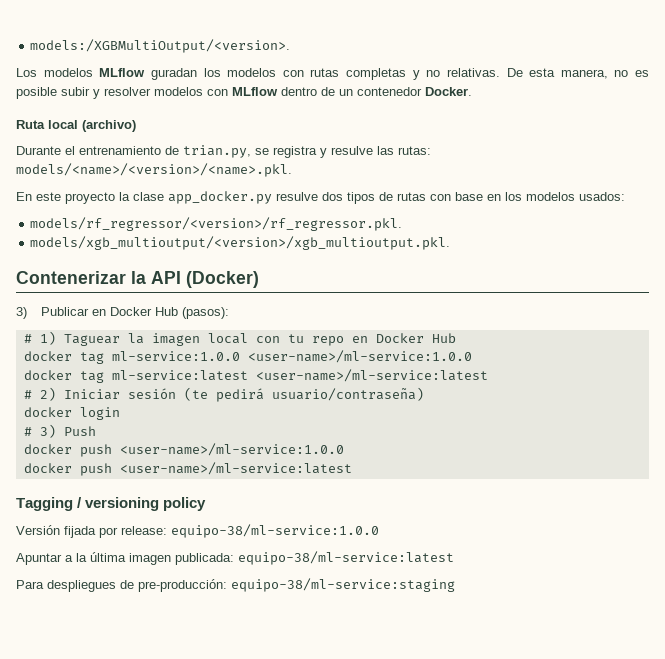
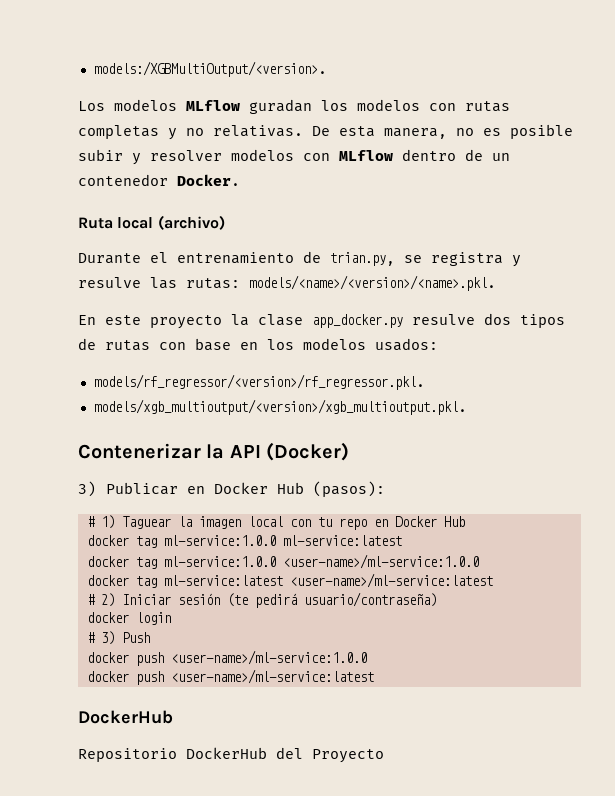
(456, 338) none -> [86,535,402,548] // docker tag ml-service:1.0.0 ml-service:latest
[16,497,207,511] [16,524,379,538] [16,551,454,565] [16,578,455,592] Tagging / versioning policy // Versión fijada por release: equipo-38/ml-service:1.0.0 // Apuntar a la última imagen publicada: equipo-38/ml-service:latest // Para despliegues de pre-producción: equipo-38/ml-service:staging -> [78,710,173,724] [78,747,384,763] DockerHub // Repositorio DockerHub del Proyecto

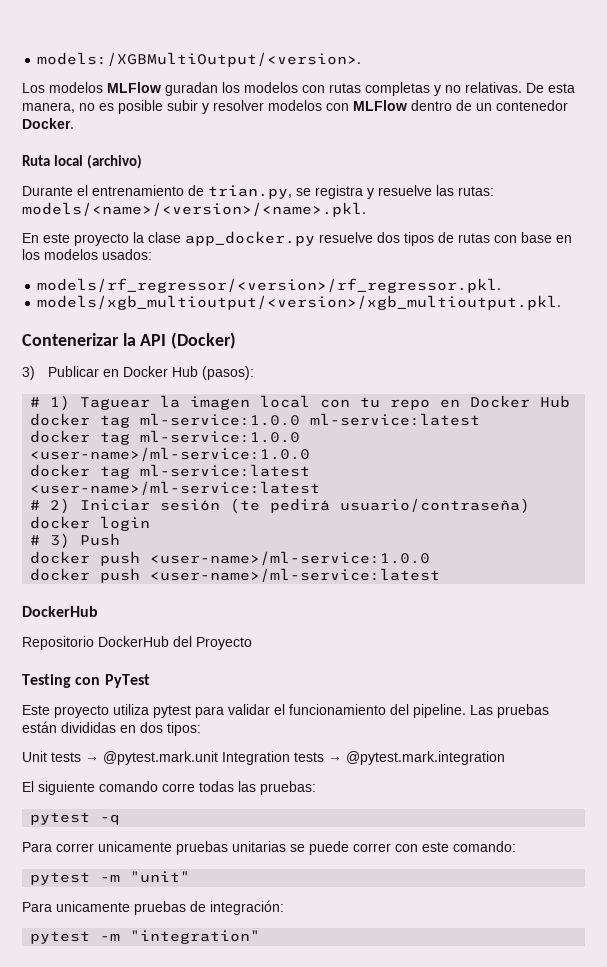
[186,100,240,111] MLflow -> [107,82,161,93] MLFlow
[339,150,393,161] MLflow -> [353,100,407,111] MLFlow
[78,277,141,288] resulve -> [378,185,432,196] resuelve
[412,314,475,325] resulve -> [319,232,373,243] resuelve
(384, 756) none -> [22,674,150,688] [22,704,549,718] [22,721,201,736] [22,751,505,765] [22,781,316,795] [30,812,121,825] [22,841,516,855] [30,871,191,885] [22,900,284,915] [30,930,261,944] // Testing con PyTest // Este proyecto utiliza pytest para validar el funcionamiento del pipeline. Las pruebas están divididas en dos tipos: // Unit tests → @pytest.mark.unit Integration tests → @pytest.mark.integration // El siguiente comando corre todas las pruebas: // pytest -q // Para correr unicamente pruebas unitarias se puede correr con este comando: // pytest -m "unit" // Para unicamente pruebas de integración: // pytest -m "integration"

